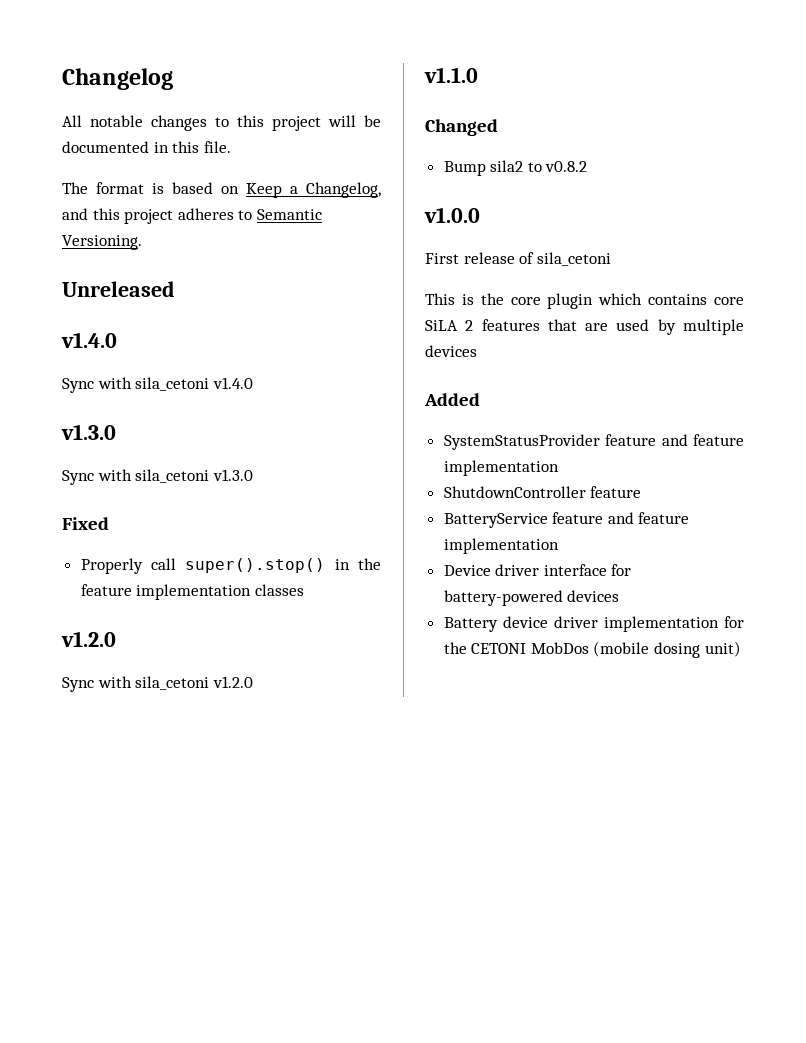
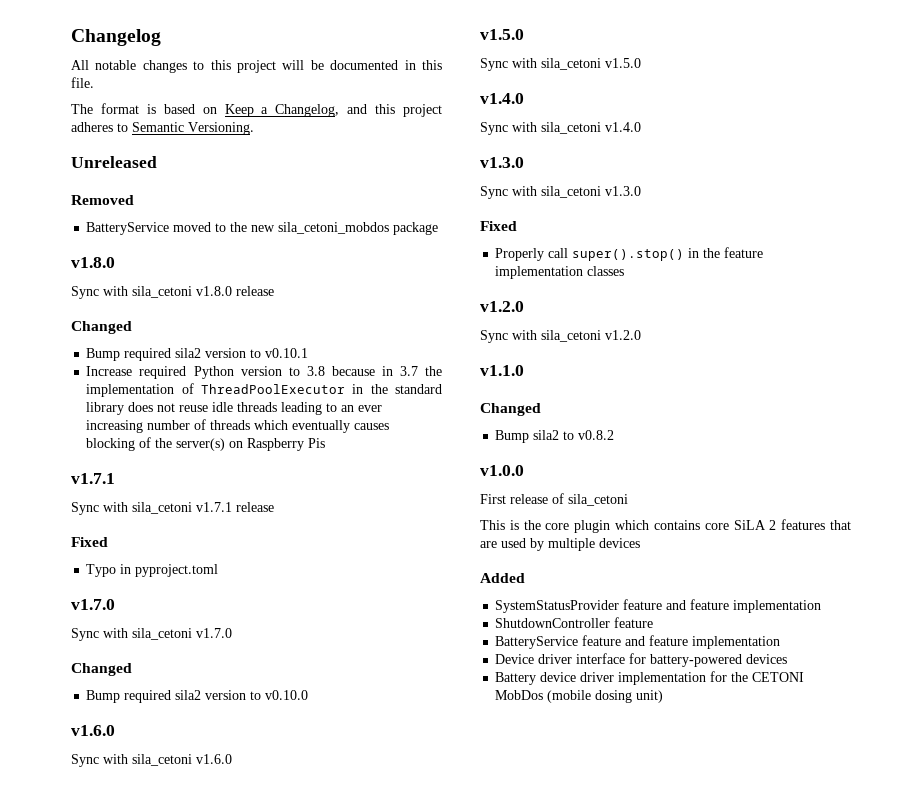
(175, 289) none -> [71,195,134,205] [86,222,439,235] [71,257,115,268] [71,286,274,299] [71,321,132,334] [86,348,309,361] [86,366,442,379] [86,383,442,397] [86,402,383,415] [86,419,390,433] [86,437,326,451] [71,473,115,484] [71,502,274,515] [71,537,108,547] [86,564,219,577] [71,599,115,610] [71,628,232,641] [71,663,132,676] [86,690,309,703] [71,725,115,736] [71,754,232,767] [480,29,524,40] [480,58,641,71] // Removed // BatteryService moved to the new sila_cetoni_mobdos package // v1.8.0 // Sync with sila_cetoni v1.8.0 release // Changed // Bump required sila2 version to v0.10.1 // Increase required Python version to 3.8 because in 3.7 the implementation of ThreadPoolExecutor in the standard library does not reuse idle threads leading to an ever increasing number of threads which eventually causes blocking of the server(s) on Raspberry Pis // v1.7.1 // Sync with sila_cetoni v1.7.1 release // Fixed // Typo in pyproject.toml // v1.7.0 // Sync with sila_cetoni v1.7.0 // Changed // Bump required sila2 version to v0.10.0 // v1.6.0 // Sync with sila_cetoni v1.6.0 // v1.5.0 // Sync with sila_cetoni v1.5.0

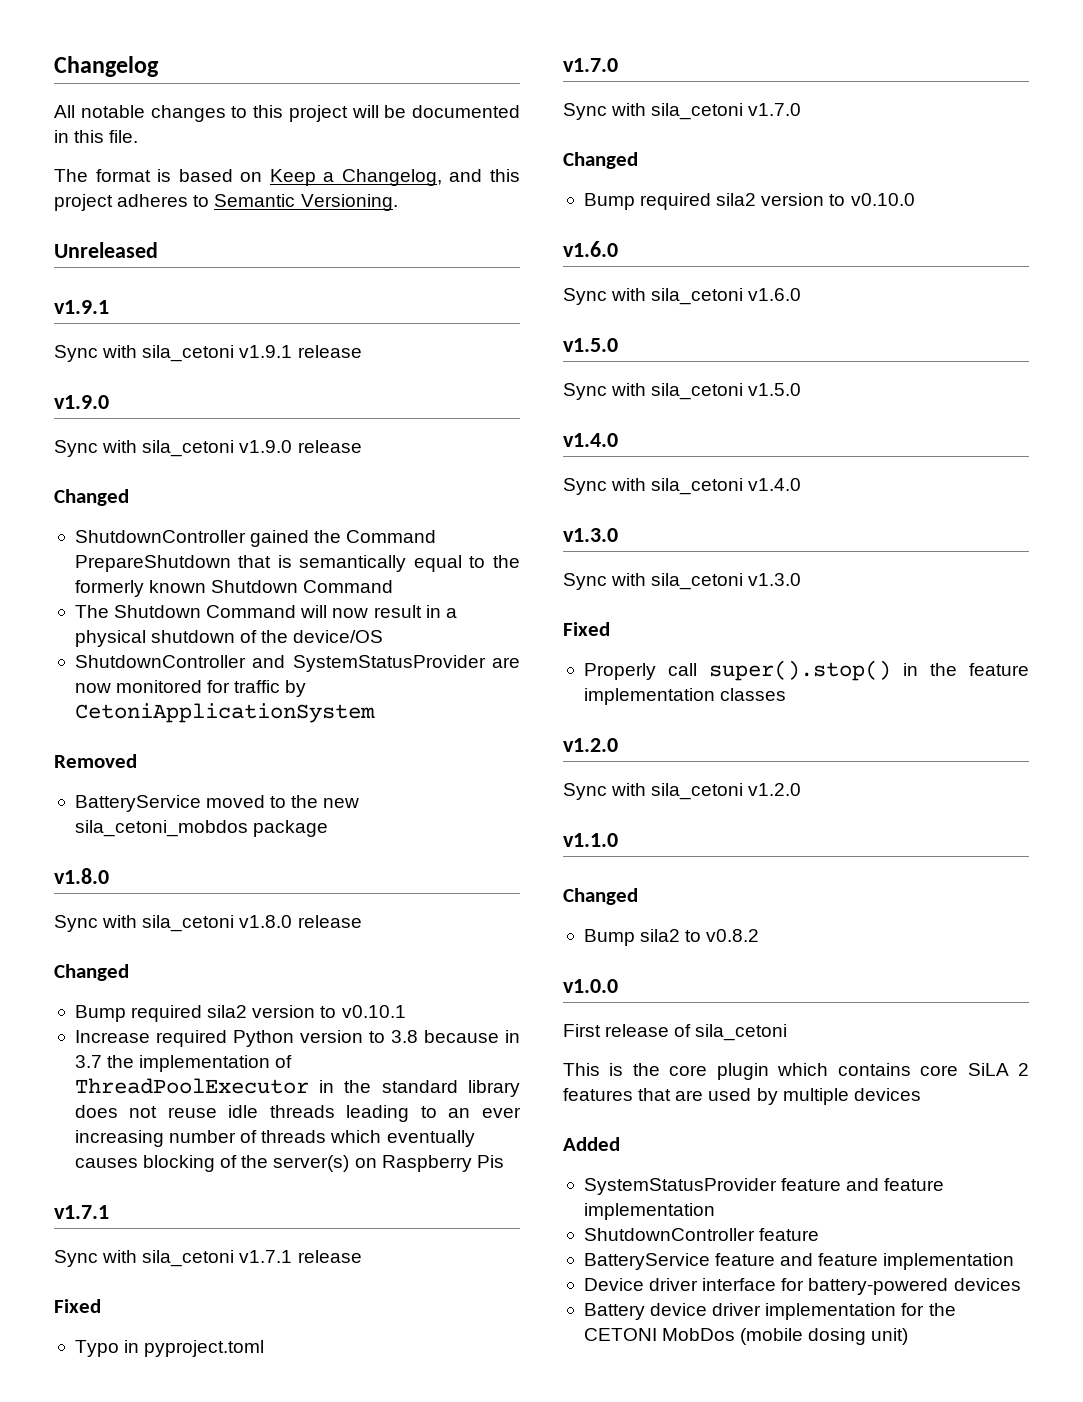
(157, 162) none -> [54,300,109,314] [54,345,362,362] [54,395,109,409] [54,440,362,457] [54,489,129,506] [74,530,437,547] [74,555,520,572] [74,580,394,597] [74,605,457,618] [74,630,384,647] [74,655,520,672] [74,680,307,697] [74,703,375,723] // v1.9.1 // Sync with sila_cetoni v1.9.1 release // v1.9.0 // Sync with sila_cetoni v1.9.0 release // Changed // ShutdownController gained the Command PrepareShutdown that is semantically equal to the formerly known Shutdown Command // The Shutdown Command will now result in a physical shutdown of the device/OS // ShutdownController and SystemStatusProvider are now monitored for traffic by CetoniApplicationSystem

